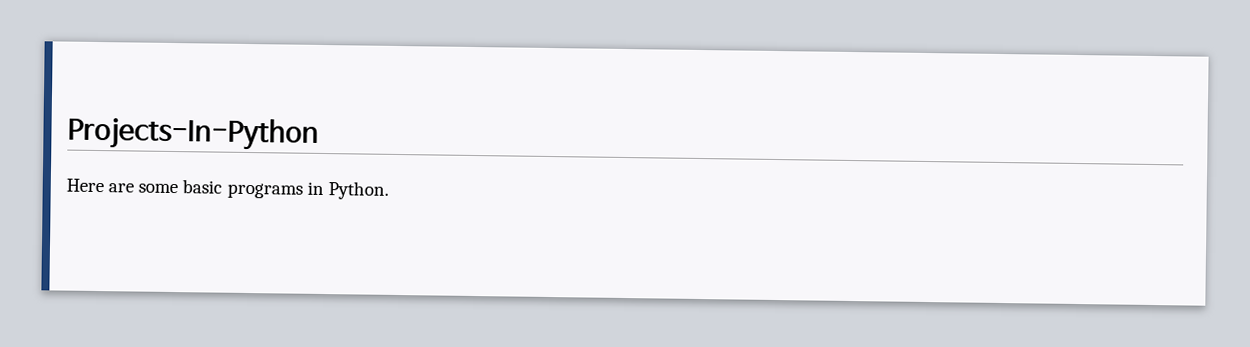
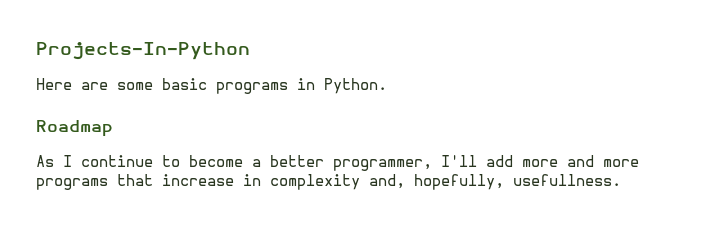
(389, 190) none -> [36,120,113,137] [36,155,639,171] [36,174,621,190] // Roadmap // As I continue to become a better programmer, I'll add more and more programs that increase in complexity and, hopefully, usefullness.

